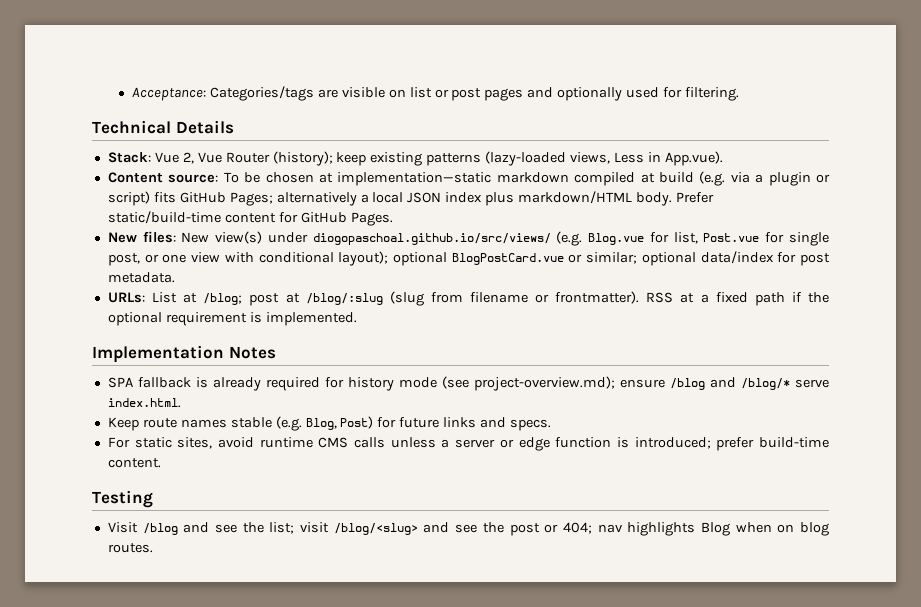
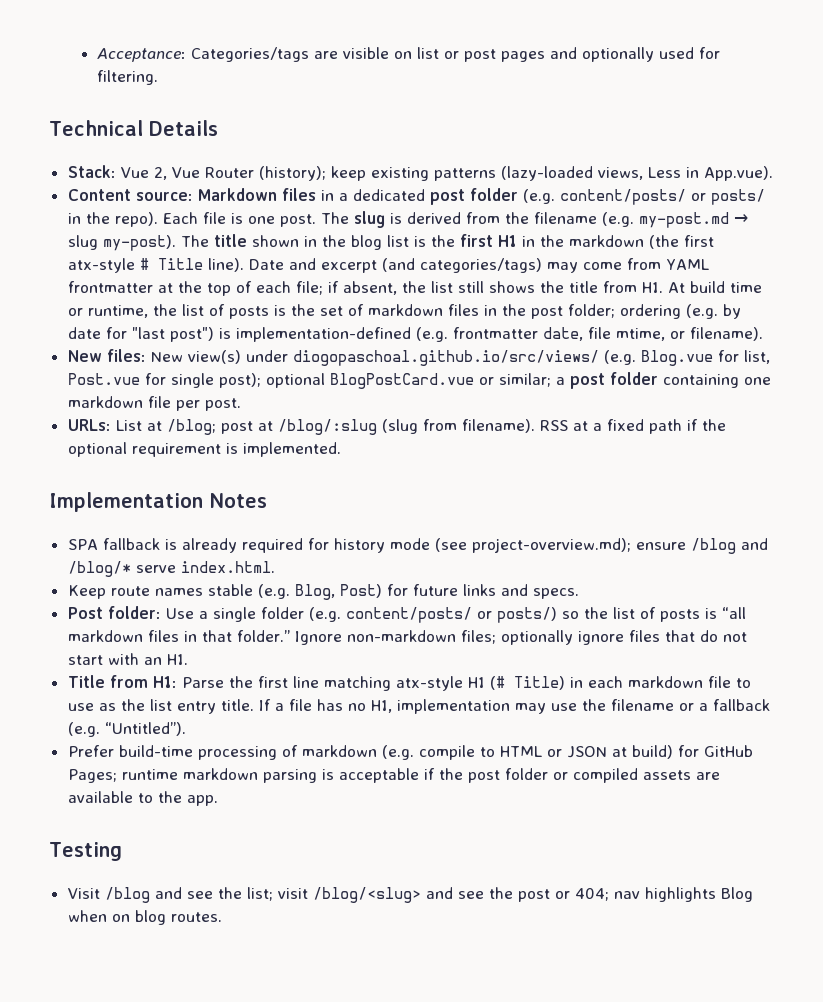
[223,171,830,186] [107,191,714,206] [107,211,393,226] To be chosen at implementation—static markdown compiled at build (e.g. via a plugin or script) fits GitHub Pages; alternatively a local JSON index plus markdown/HTML body. Prefer static/build-time content for GitHub Pages. -> [197,188,765,205] [67,211,748,228] [67,234,714,251] [67,258,709,273] [67,281,762,296] [67,304,741,319] [67,327,763,342] Markdown files in a dedicated post folder (e.g. content/posts/ or posts/ in the repo). Each file is one post. The slug is derived from the filename (e.g. my-post.md → slug my-post). The title shown in the blog list is the first H1 in the markdown (the first atx-style # Title line). Date and excerpt (and categories/tags) may come from YAML frontmatter at the top of each file; if absent, the list still shows the title from H1. At build time or runtime, the list of posts is the set of markdown files in the post folder; ordering (e.g. by date for "last post") is implementation-defined (e.g. frontmatter date, file mtime, or filename).
[107,251,830,266] [107,272,175,283] post, or one view with conditional layout); optional BlogPostCard.vue or similar; optional data/index for post metadata. -> [218,372,771,389] [67,396,241,411] post); optional BlogPostCard.vue or similar; a post folder containing one markdown file per post.
[469,291,640,304] filename or frontmatter). -> [461,419,535,433] filename).
[107,437,829,451] [107,458,161,468] For static sites, avoid runtime CMS calls unless a server or edge function is introduced; prefer build-time content. -> [67,606,746,623] [67,630,747,645] [67,653,188,665] [67,675,751,691] [67,699,770,714] [67,722,186,737] [67,745,753,760] [67,768,720,783] [67,791,218,806] Post folder: Use a single folder (e.g. content/posts/ or posts/) so the list of posts is “all markdown files in that folder.” Ignore non-markdown files; optionally ignore files that do not start with an H1. // Title from H1: Parse the first line matching atx-style H1 (# Title) in each markdown file to use as the list entry title. If a file has no H1, implementation may use the filename or a fallback (e.g. “Untitled”). // Prefer build-time processing of markdown (e.g. compile to HTML or JSON at build) for GitHub Pages; runtime markdown parsing is acceptable if the post folder or compiled assets are available to the app.

